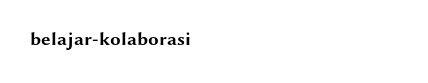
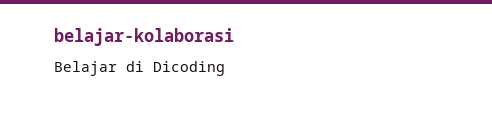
(191, 41) none -> [54,61,225,76] // Belajar di Dicoding

